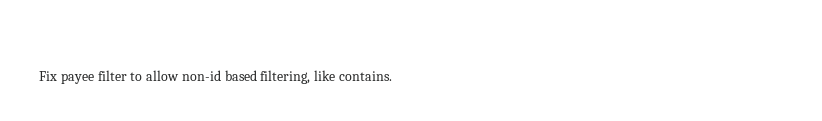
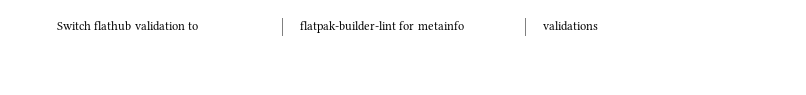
[39,70,393,84] Fix payee filter to allow non-id based filtering, like contains. -> [57,21,598,33] Switch flathub validation to flatpak-builder-lint for metainfo validations

